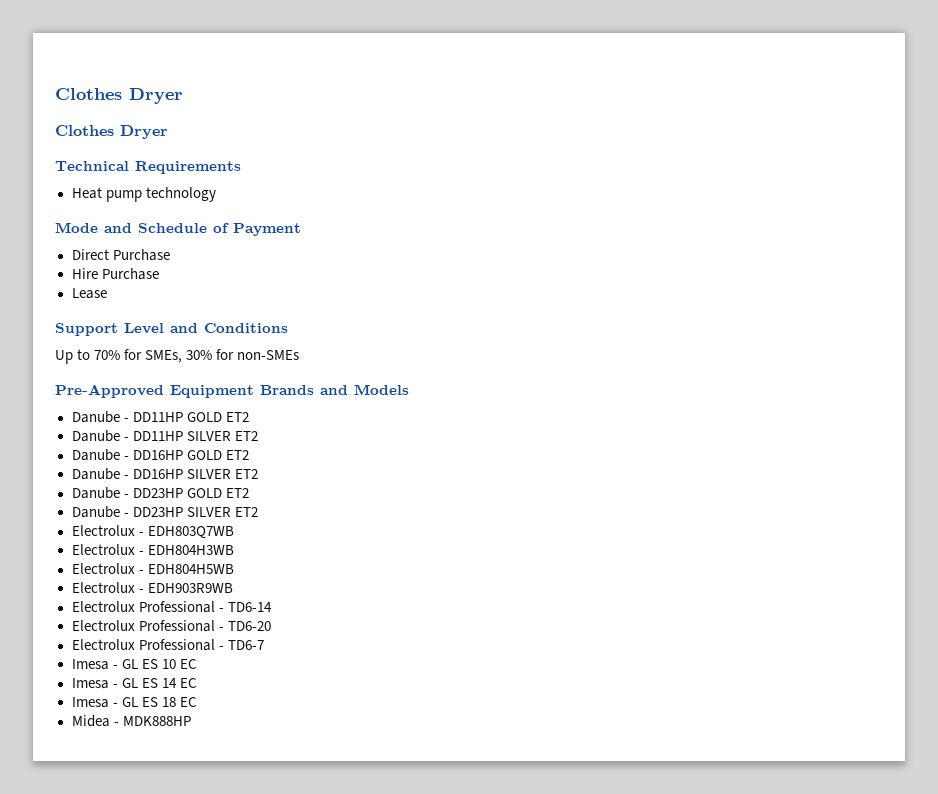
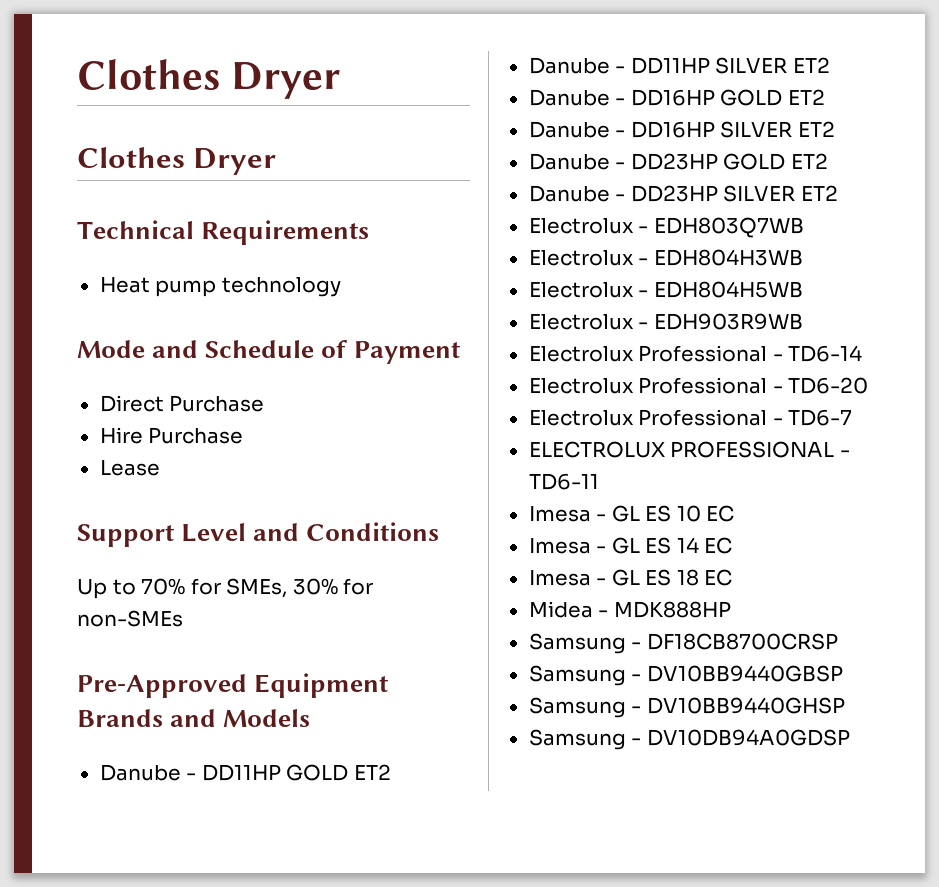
(264, 645) none -> [528,441,850,458] [528,473,599,490] // ELECTROLUX PROFESSIONAL - TD6-11
(191, 721) none -> [528,633,838,654] [528,665,843,686] [528,697,845,718] [528,729,850,750] // Samsung - DF18CB8700CRSP // Samsung - DV10BB9440GBSP // Samsung - DV10BB9440GHSP // Samsung - DV10DB94A0GDSP

